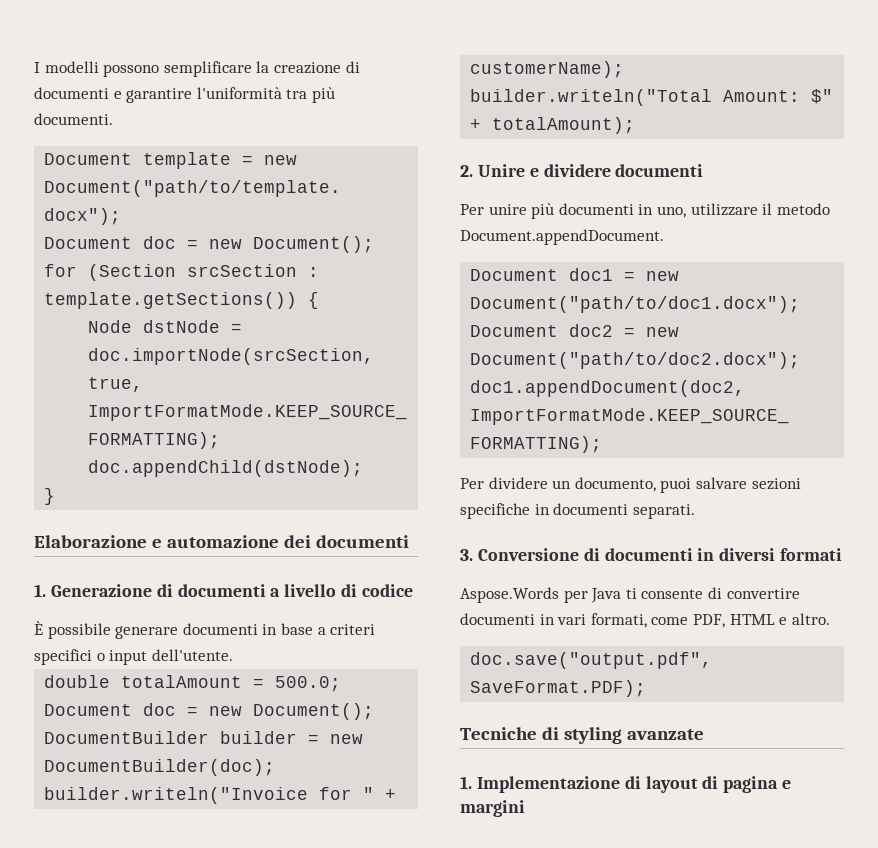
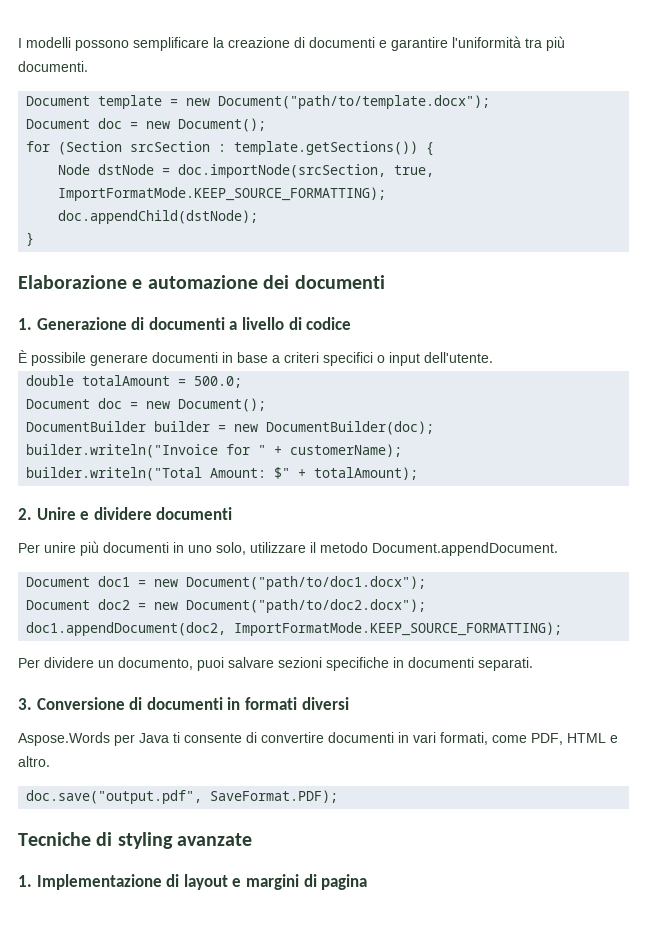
[656,206,686,218] uno, -> [188,542,246,555] uno solo,
(715, 554) none -> [244,697,297,710] formati
[780,548,843,561] formati -> (349, 703) none
[702,776,792,793] [460,800,525,817] di pagina e margini -> [232,874,368,890] e margini di pagina

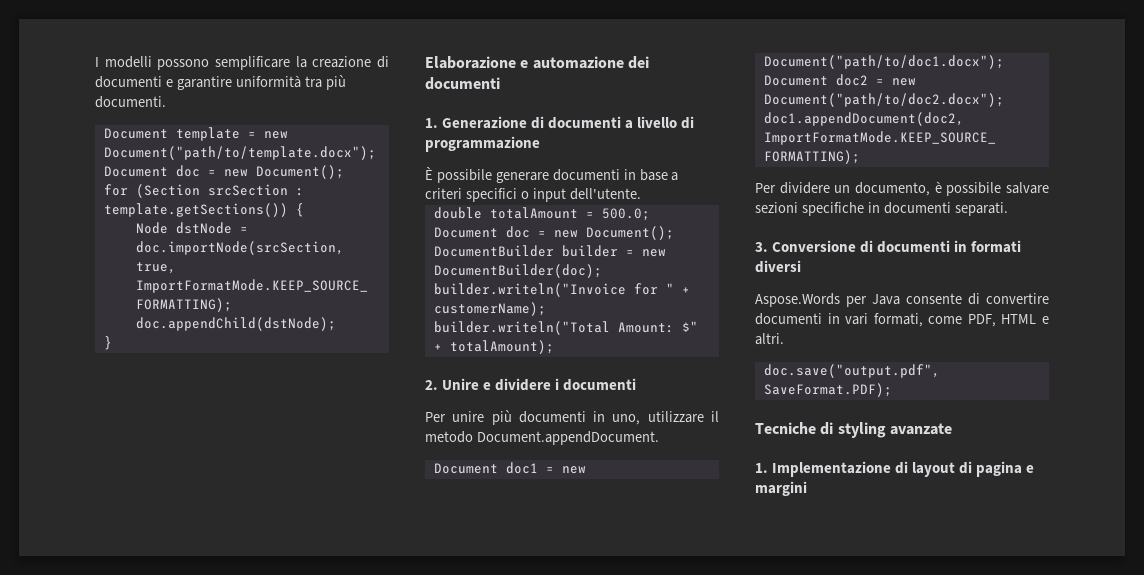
[452,36,521,48] l'uniformità -> [235,75,301,88] uniformità
[306,317,352,330] codice -> [425,136,540,152] programmazione
(152, 513) none -> [555,378,560,390] i
[188,542,246,555] uno solo, -> [612,414,641,425] uno,
[197,657,224,671] puoi -> [934,181,1002,196] è possibile
[173,732,180,743] ti -> (900, 299) none
[18,756,50,767] altro. -> [755,333,784,345] altri.
[232,874,368,890] e margini di pagina -> [959,461,1035,477] [755,481,807,496] di pagina e margini

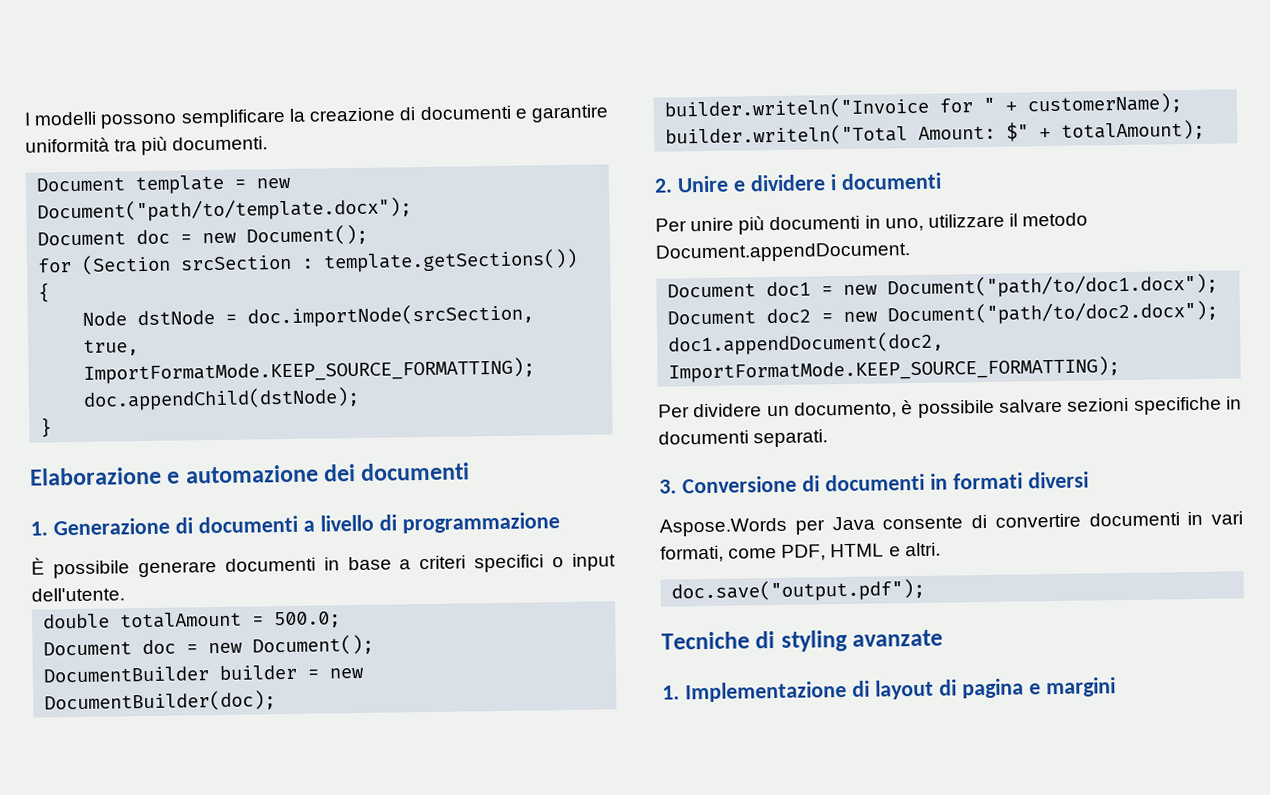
[763,364,940,378] [763,383,892,397] doc.save("output.pdf", SaveFormat.PDF); -> [671,578,926,603] doc.save("output.pdf");

